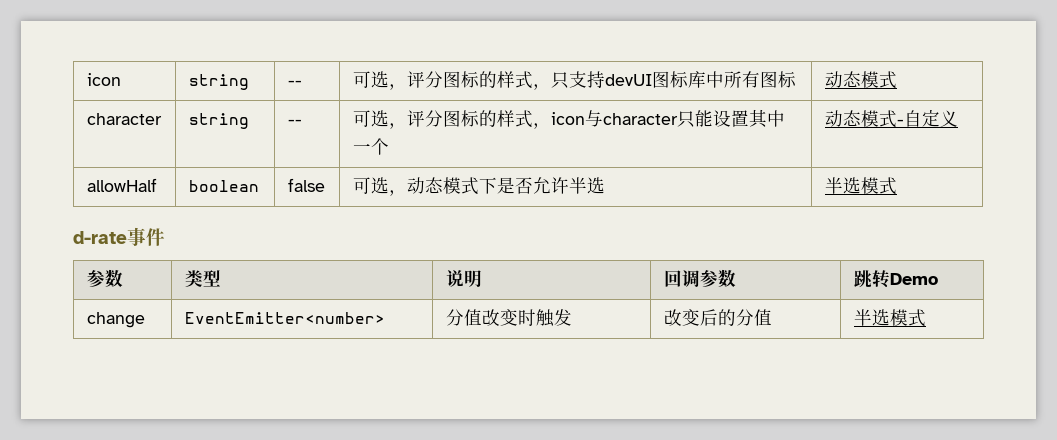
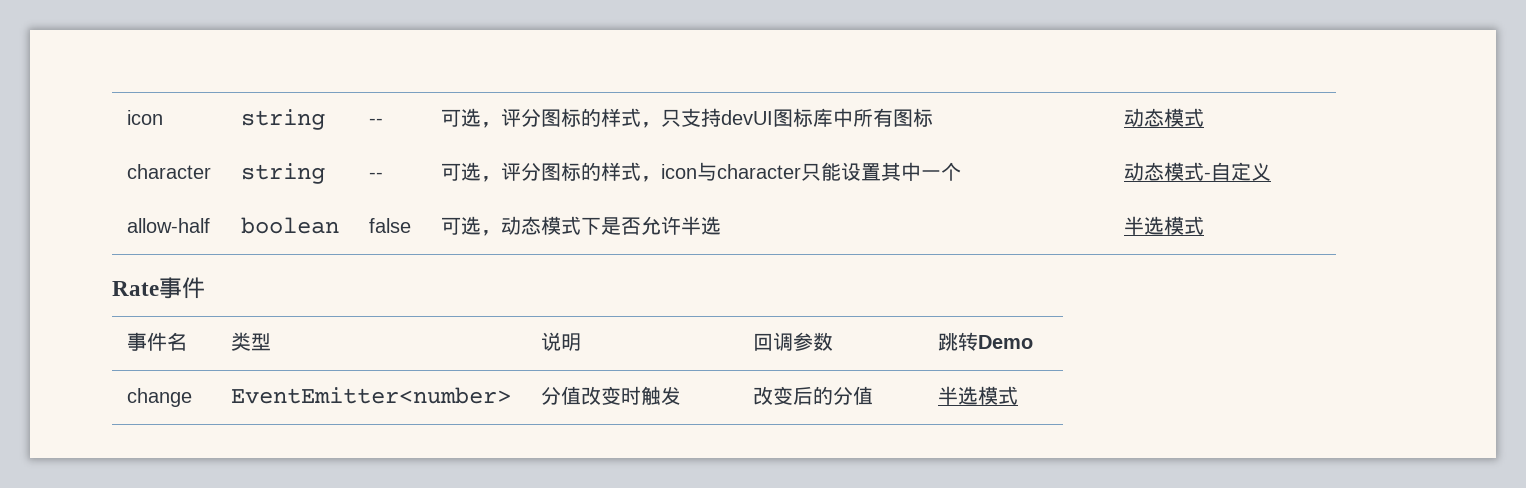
[86,178,157,192] allowHalf -> [126,218,210,233] allow-half
[73,231,127,244] d-rate -> [112,281,159,296] Rate
[86,269,123,288] 参数 -> [126,332,187,351] 事件名

